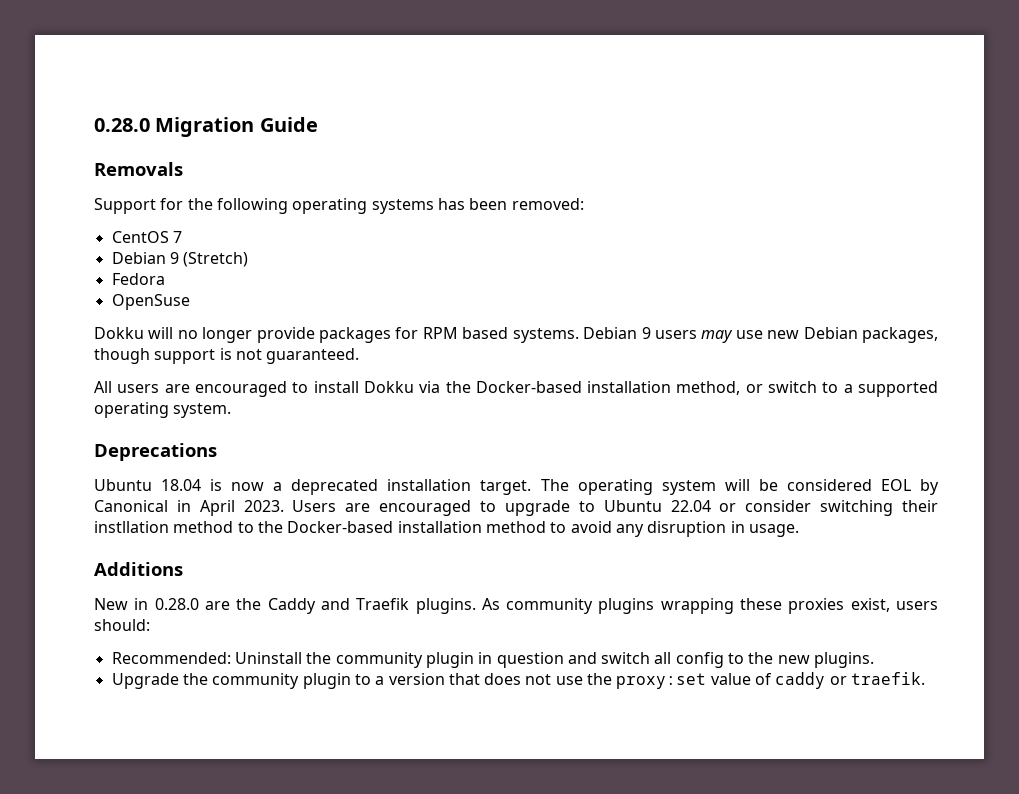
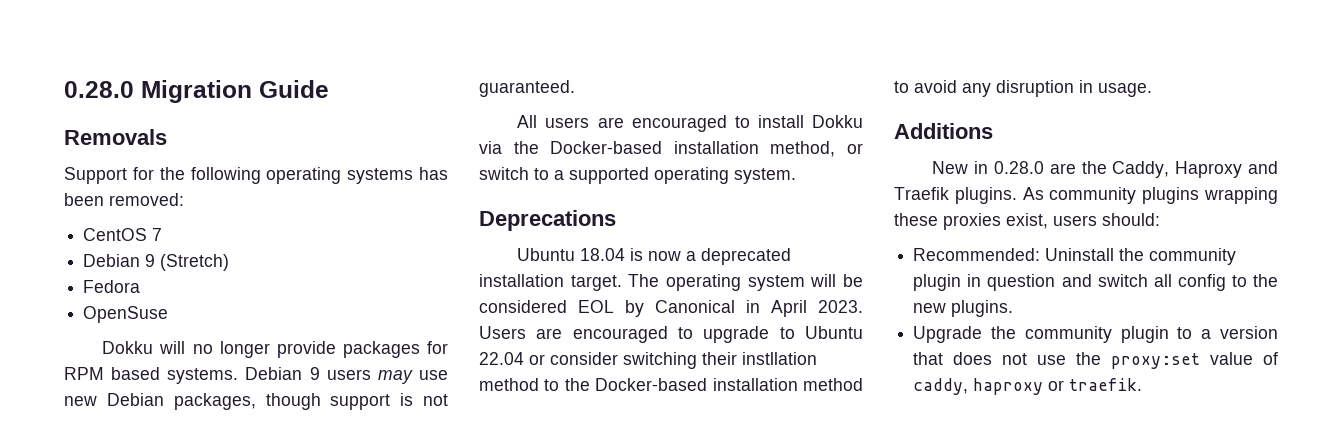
[267,598,316,614] Caddy -> [1112,161,1243,178] Caddy, Haproxy
[775,672,826,689] caddy -> [913,378,1044,395] caddy, haproxy

